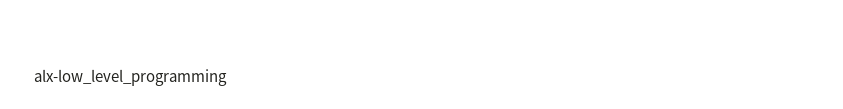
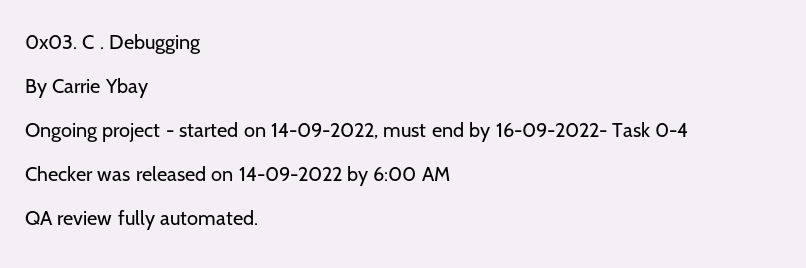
[34,69,227,86] alx-low_level_programming -> [25,34,202,54] [25,78,148,98] [25,122,689,142] [25,166,450,186] [25,210,259,230] 0x03. C . Debugging // By Carrie Ybay // Ongoing project - started on 14-09-2022, must end by 16-09-2022- Task 0-4 // Checker was released on 14-09-2022 by 6:00 AM // QA review fully automated.

